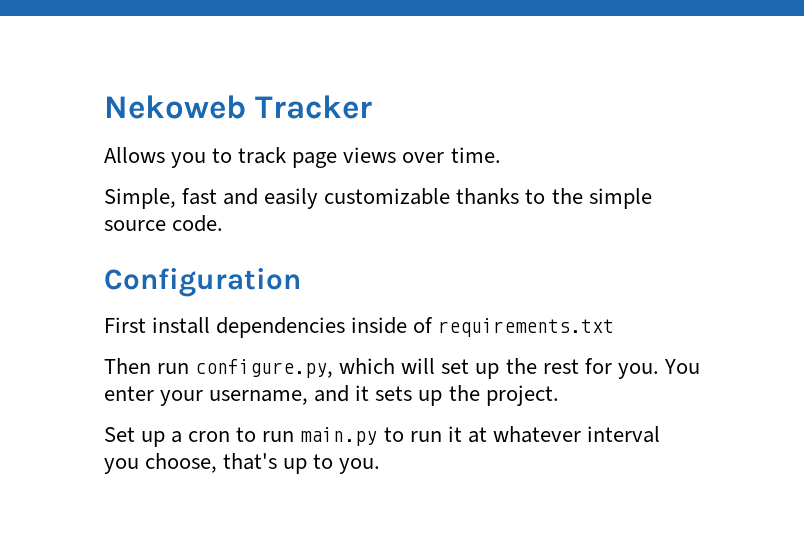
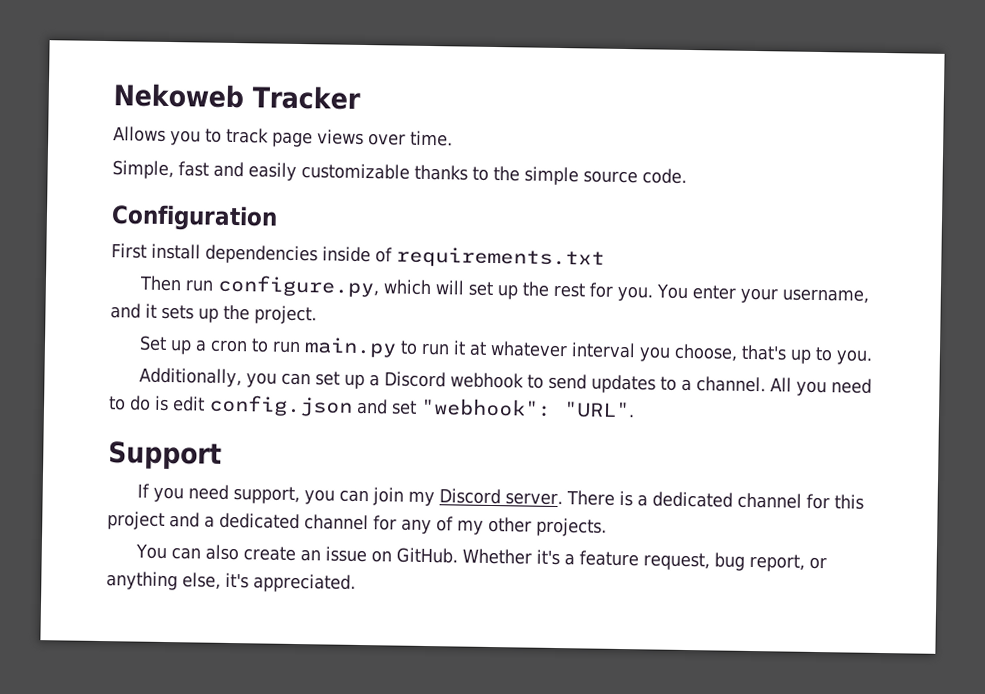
(381, 466) none -> [139,367,873,397] [108,394,635,419] [108,441,222,470] [137,483,865,510] [107,511,607,537] [135,543,828,572] [106,571,356,593] // Additionally, you can set up a Discord webhook to send updates to a channel. All you need to do is edit config.json and set "webhook": "URL". // Support // If you need support, you can join my Discord server. There is a dedicated channel for this project and a dedicated channel for any of my other projects. // You can also create an issue on GitHub. Whether it's a feature request, bug report, or anything else, it's appreciated.

